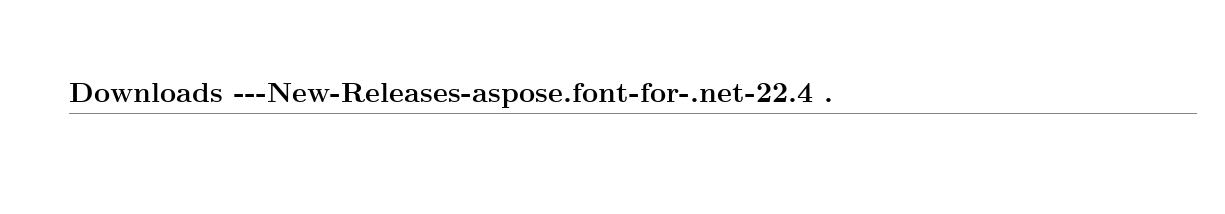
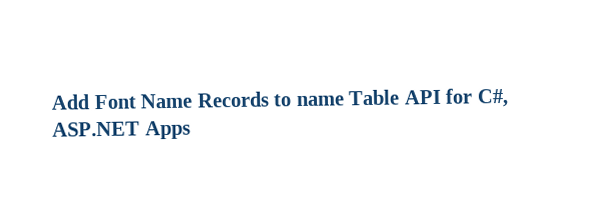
[69,83,833,108] Downloads ---New-Releases-aspose.font-for-.net-22.4 . -> [51,88,509,110] [52,120,191,140] Add Font Name Records to name Table API for C#, ASP.NET Apps

